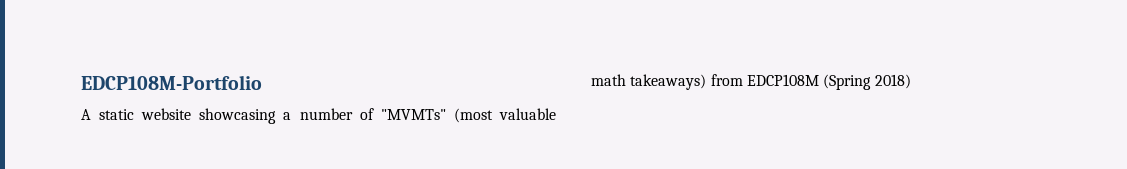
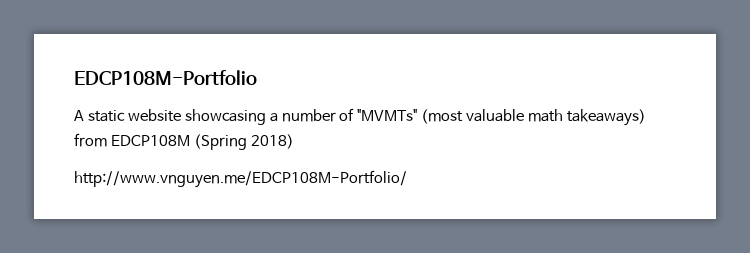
(911, 81) none -> [74,170,407,188] // http://www.vnguyen.me/EDCP108M-Portfolio/

